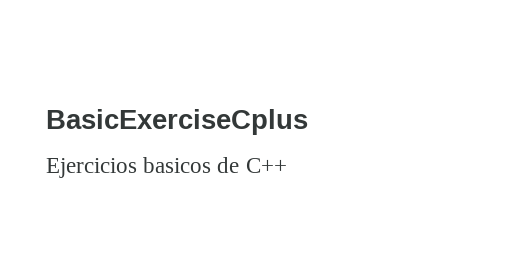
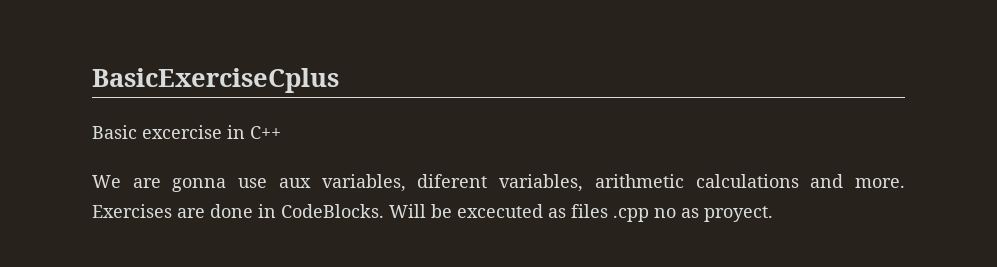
[46,157,287,178] Ejercicios basicos de C++ -> [92,125,281,139] [92,174,906,192] [92,204,773,222] Basic excercise in C++ // We are gonna use aux variables, diferent variables, arithmetic calculations and more. Exercises are done in CodeBlocks. Will be excecuted as files .cpp no as proyect.

